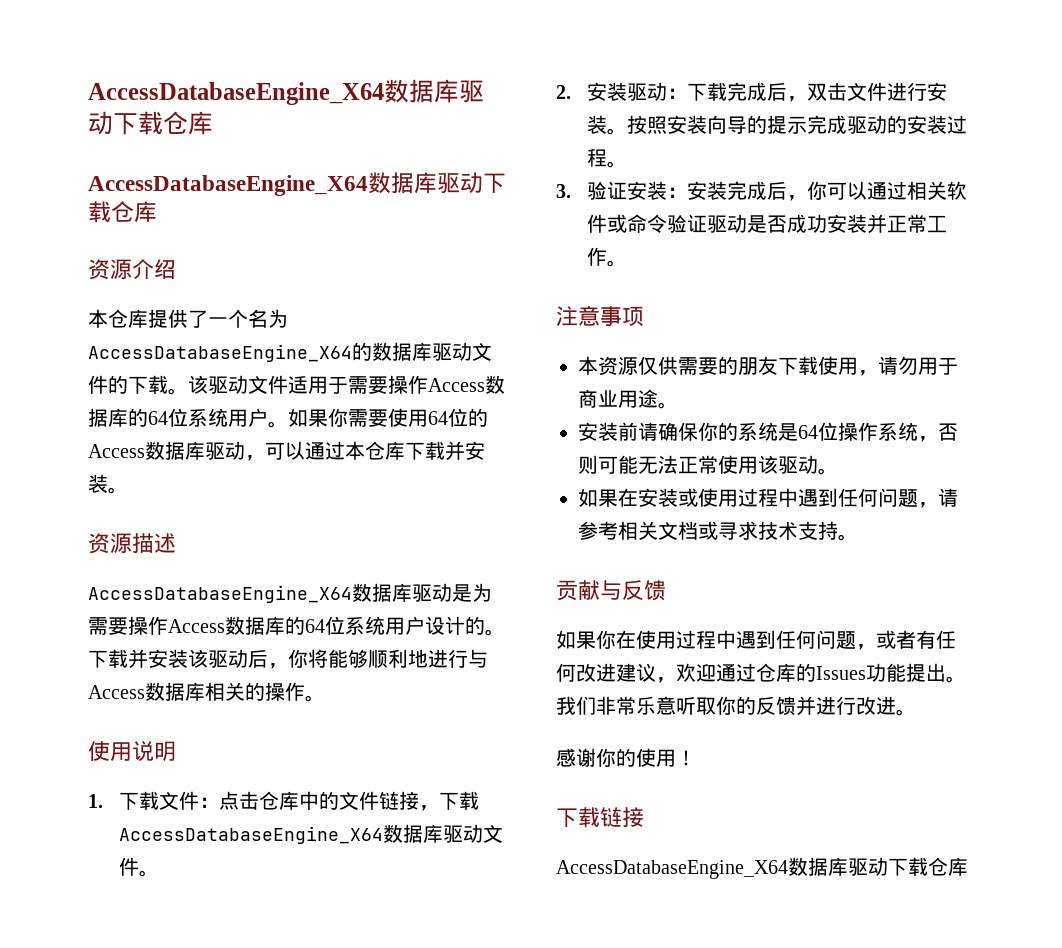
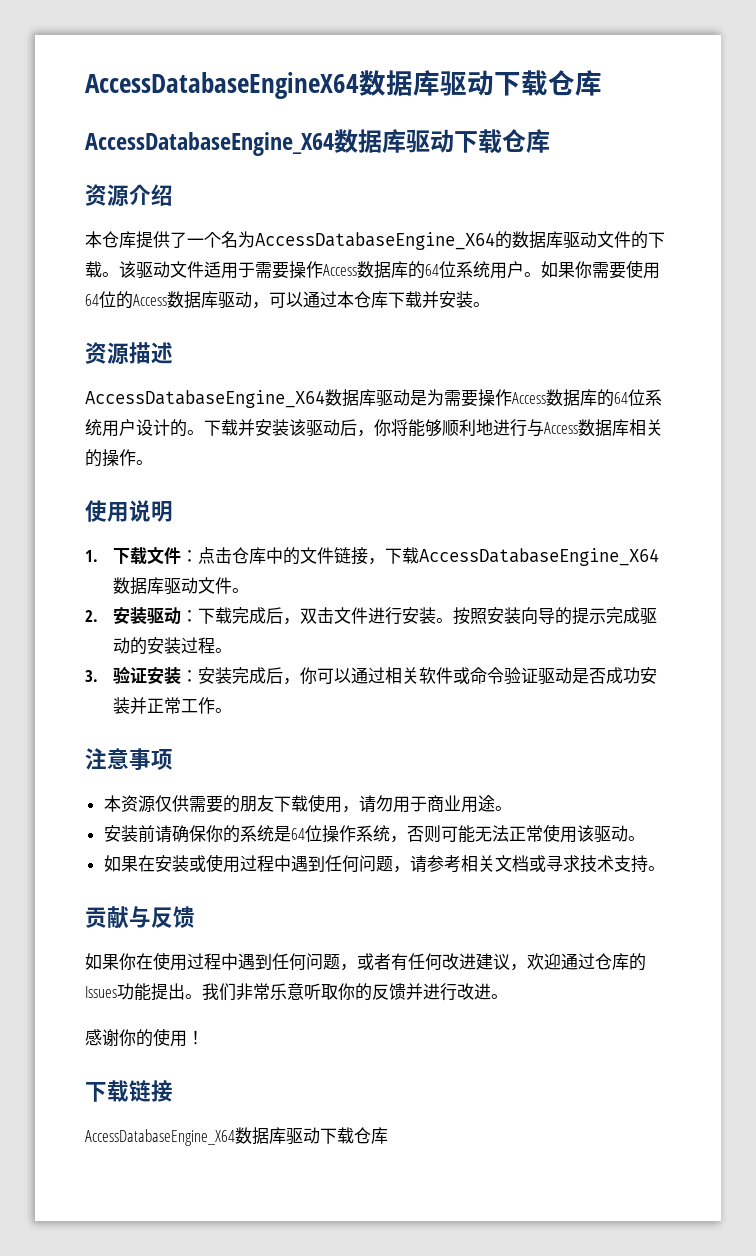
[88,82,384,105] AccessDatabaseEngine_X64 -> [85,72,359,99] AccessDatabaseEngineX64

